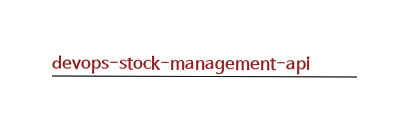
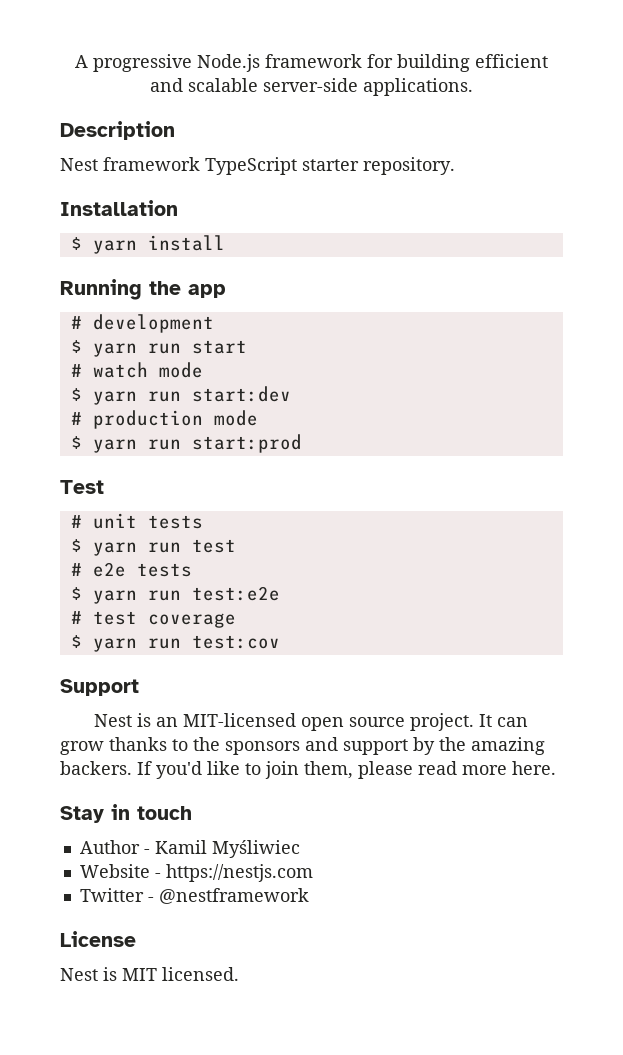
[51,55,311,75] devops-stock-management-api -> [75,54,548,72] [150,78,473,96] [60,121,175,140] [60,157,455,175] [60,200,178,216] [70,235,225,254] [60,279,226,300] [70,314,214,333] [70,340,247,357] [70,362,203,378] [70,386,291,405] [70,410,258,429] [70,434,302,453] [60,480,104,494] [70,513,203,529] [70,539,236,556] [70,562,192,577] [70,586,280,604] [70,611,236,628] [70,635,280,652] [60,679,139,696] [94,713,529,731] [60,737,545,755] [60,761,556,779] [60,804,192,823] [79,840,300,858] [79,864,313,882] [79,888,309,904] [60,931,136,947] [60,967,239,981] A progressive Node.js framework for building efficient and scalable server-side applications. // Description // Nest framework TypeScript starter repository. // Installation // $ yarn install // Running the app // # development // $ yarn run start // # watch mode // $ yarn run start:dev // # production mode // $ yarn run start:prod // Test // # unit tests // $ yarn run test // # e2e tests // $ yarn run test:e2e // # test coverage // $ yarn run test:cov // Support // Nest is an MIT-licensed open source project. It can grow thanks to the sponsors and support by the amazing backers. If you'd like to join them, please read more here. // Stay in touch // Author - Kamil Myśliwiec // Website - https://nestjs.com // Twitter - @nestframework // License // Nest is MIT licensed.

